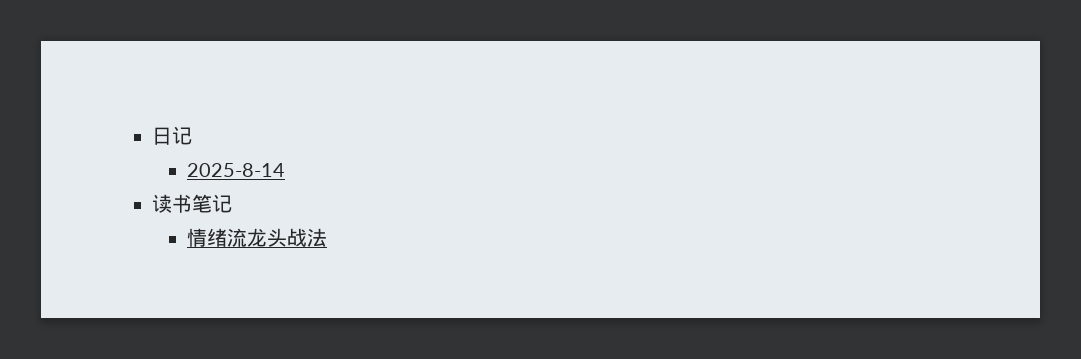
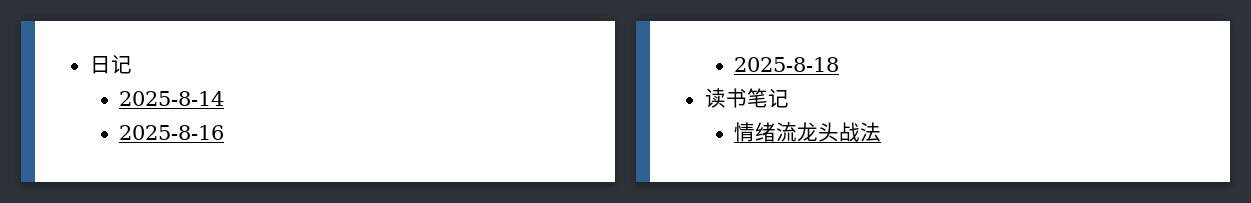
(285, 170) none -> [119,125,225,140] [734,57,840,72] // 2025-8-16 // 2025-8-18

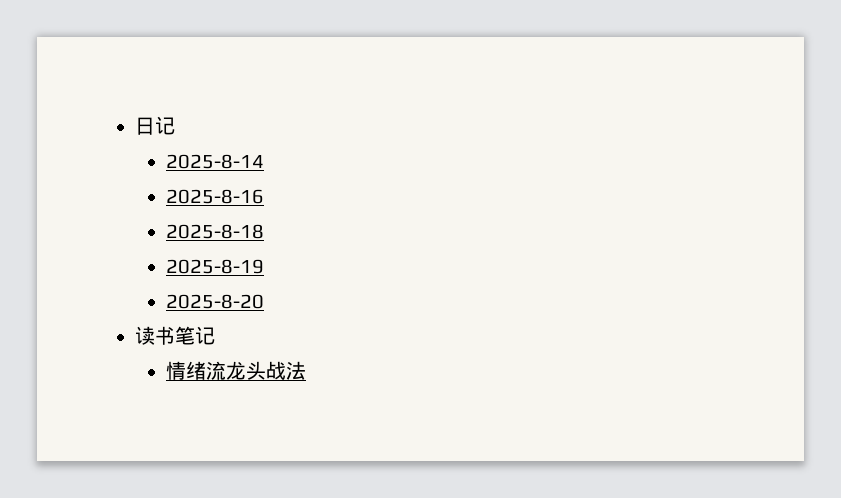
(840, 64) none -> [166,259,265,274] [166,294,265,309] // 2025-8-19 // 2025-8-20

